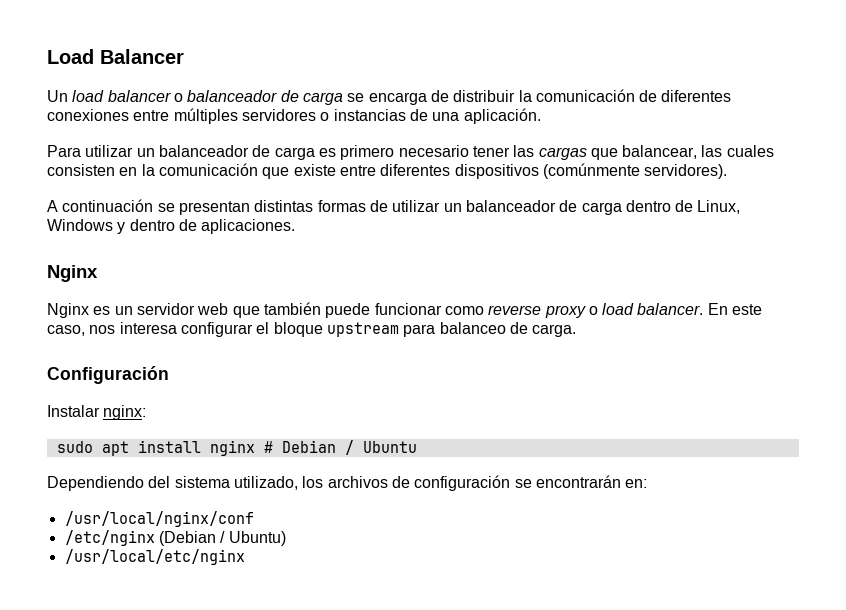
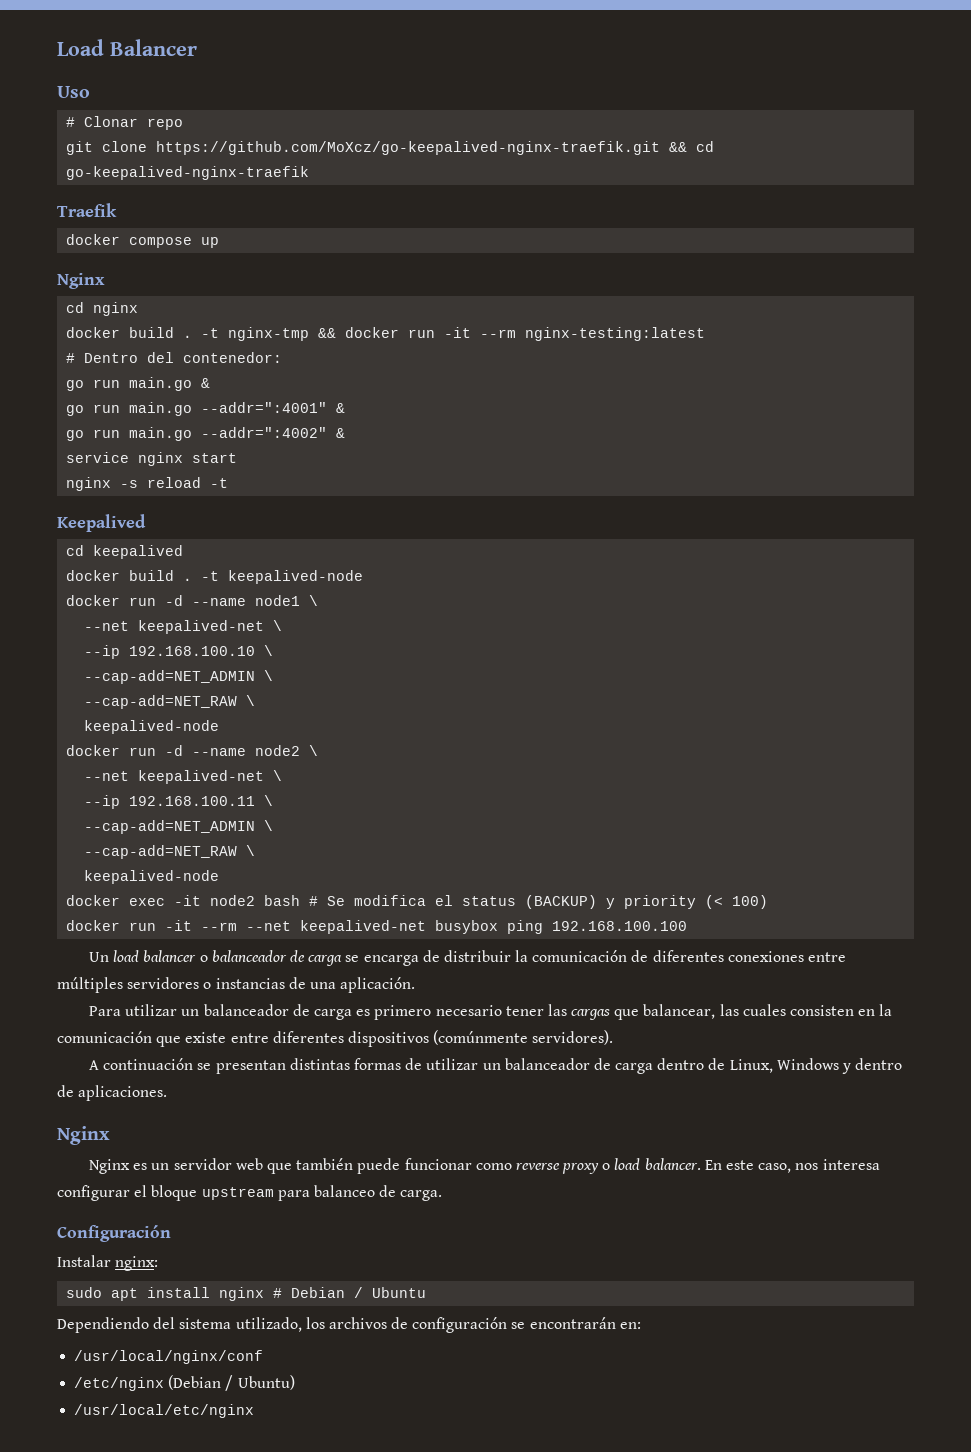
(184, 56) none -> [57,86,90,98] [66,116,184,130] [66,141,715,155] [66,166,310,180] [57,203,117,217] [66,234,220,248] [57,273,105,289] [66,302,139,316] [66,327,706,341] [66,352,283,363] [66,377,211,391] [66,402,346,416] [66,427,346,441] [66,452,238,466] [66,477,229,491] [57,514,146,532] [66,545,184,559] [66,570,364,584] [66,595,319,606] [84,620,283,634] [84,645,274,659] [84,670,274,684] [84,695,256,709] [84,720,220,734] [66,745,319,756] [84,770,283,784] [84,795,274,809] [84,820,274,834] [84,845,256,859] [84,870,220,884] [66,895,769,909] [66,920,688,934] // Uso // # Clonar repo // git clone https://github.com/MoXcz/go-keepalived-nginx-traefik.git && cd go-keepalived-nginx-traefik // Traefik // docker compose up // Nginx // cd nginx // docker build . -t nginx-tmp && docker run -it --rm nginx-testing:latest // # Dentro del contenedor: // go run main.go & // go run main.go --addr=":4001" & // go run main.go --addr=":4002" & // service nginx start // nginx -s reload -t // Keepalived // cd keepalived // docker build . -t keepalived-node // docker run -d --name node1 \ // --net keepalived-net \ // --ip 192.168.100.10 \ // --cap-add=NET_ADMIN \ // --cap-add=NET_RAW \ // keepalived-node // docker run -d --name node2 \ // --net keepalived-net \ // --ip 192.168.100.11 \ // --cap-add=NET_ADMIN \ // --cap-add=NET_RAW \ // keepalived-node // docker exec -it node2 bash # Se modifica el status (BACKUP) y priority (< 100) // docker run -it --rm --net keepalived-net busybox ping 192.168.100.100

